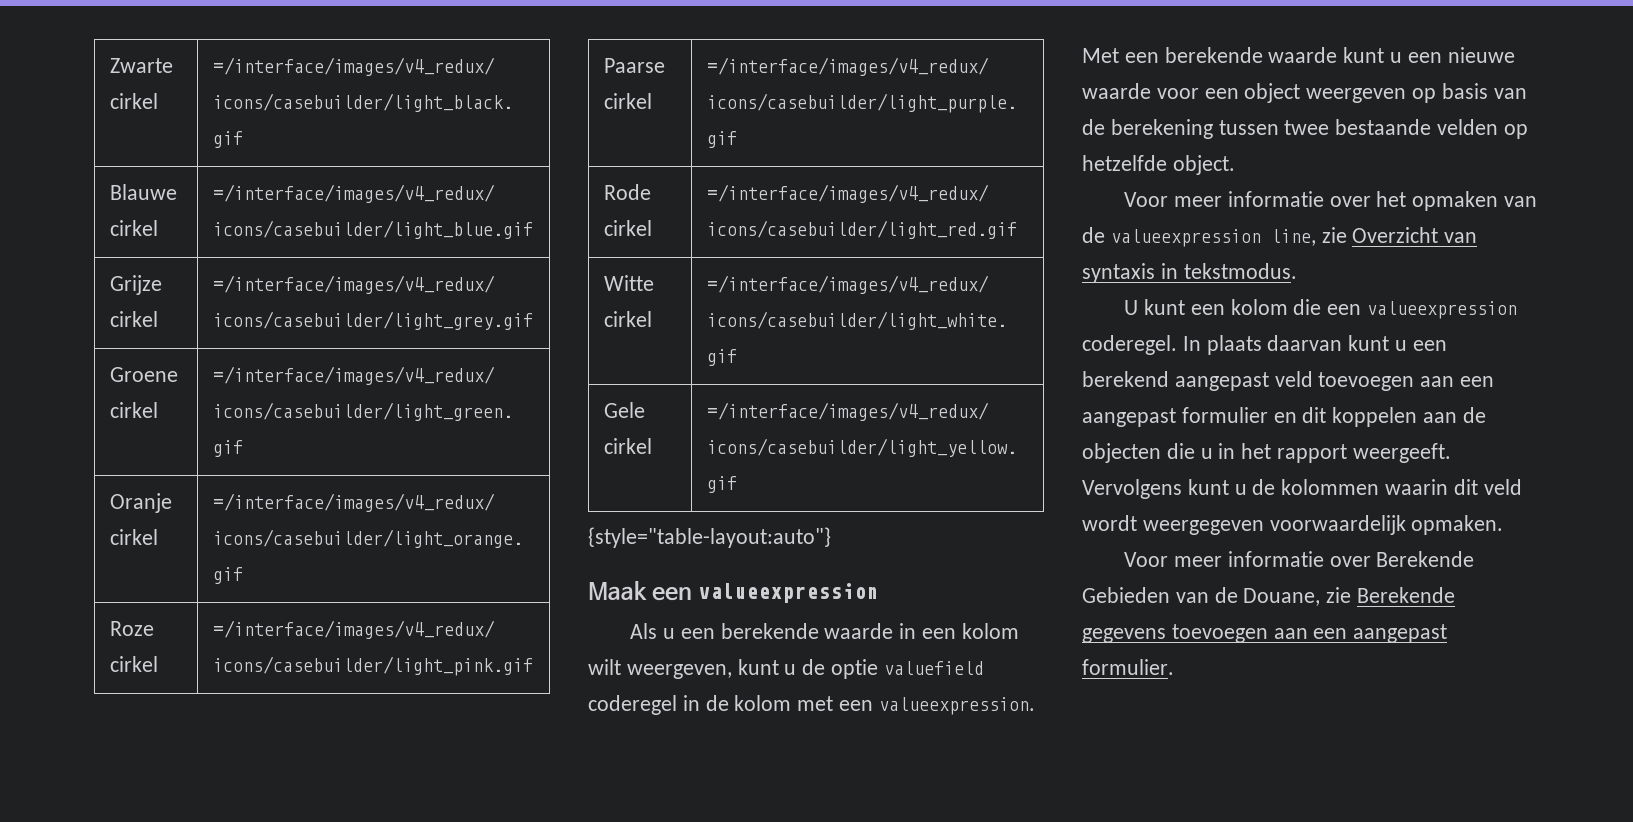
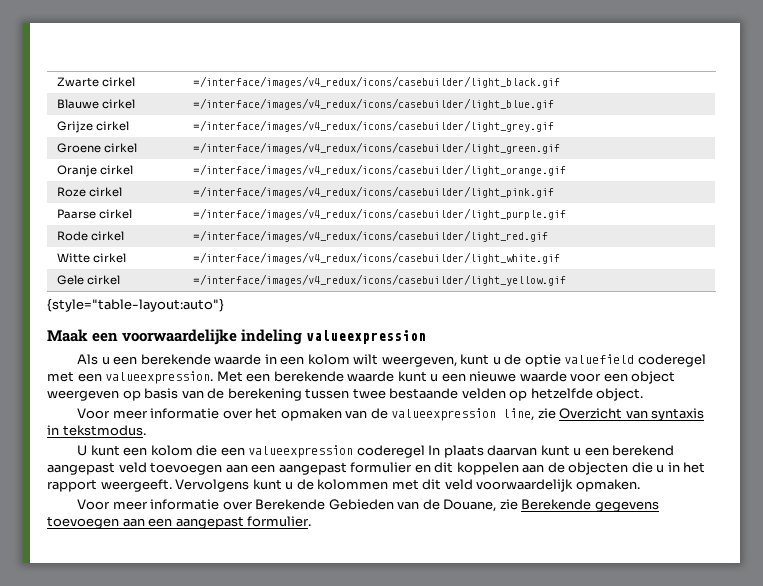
(693, 594) none -> [122,329,303,345] voorwaardelijke indeling
[682,695,792,711] in de kolom -> (706, 360) none
[1082,335,1177,355] coderegel. -> [356,445,425,458] coderegel
[1385,479,1449,495] waarin -> [391,479,419,490] met
[1082,515,1264,535] wordt weergegeven -> (473, 484) none

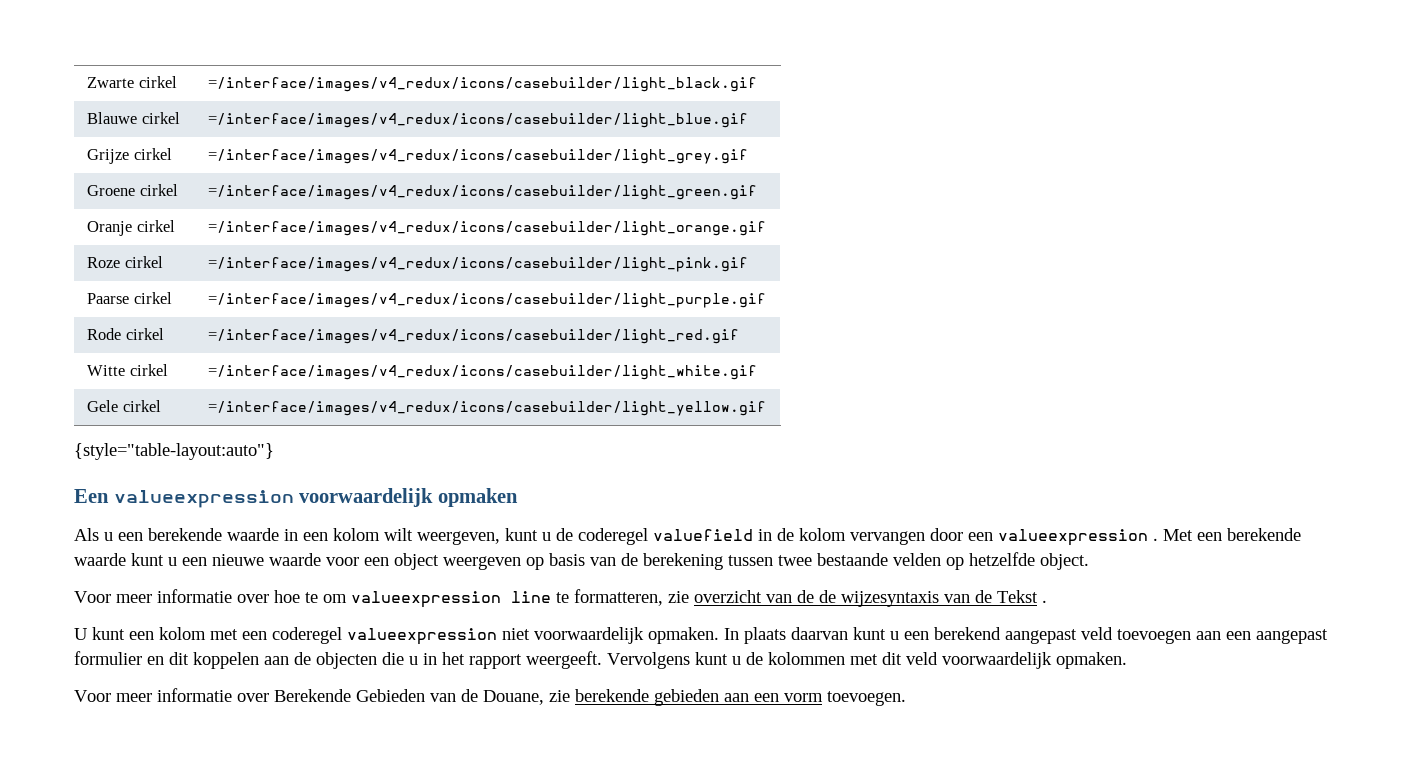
[47,329,427,345] Maak een voorwaardelijke indeling valueexpression -> [74,488,518,508] Een valueexpression voorwaardelijk opmaken
[524,354,706,367] [47,371,214,384] optie valuefield coderegel met een valueexpression. -> [578,528,1158,546] coderegel valuefield in de kolom vervangen door een valueexpression .
[255,408,705,421] [47,425,146,436] [77,445,425,458] het opmaken van de valueexpression line, zie Overzicht van syntaxis in tekstmodus. // U kunt een kolom die een valueexpression coderegel -> [274,589,1047,608] [74,627,719,645] hoe te om valueexpression line te formatteren, zie overzicht van de de wijzesyntaxis van de Tekst . // U kunt een kolom met een coderegel valueexpression niet voorwaardelijk opmaken.
[521,499,659,512] [47,516,312,529] Berekende gegevens toevoegen aan een aangepast formulier. -> [575,689,906,706] berekende gebieden aan een vorm toevoegen.

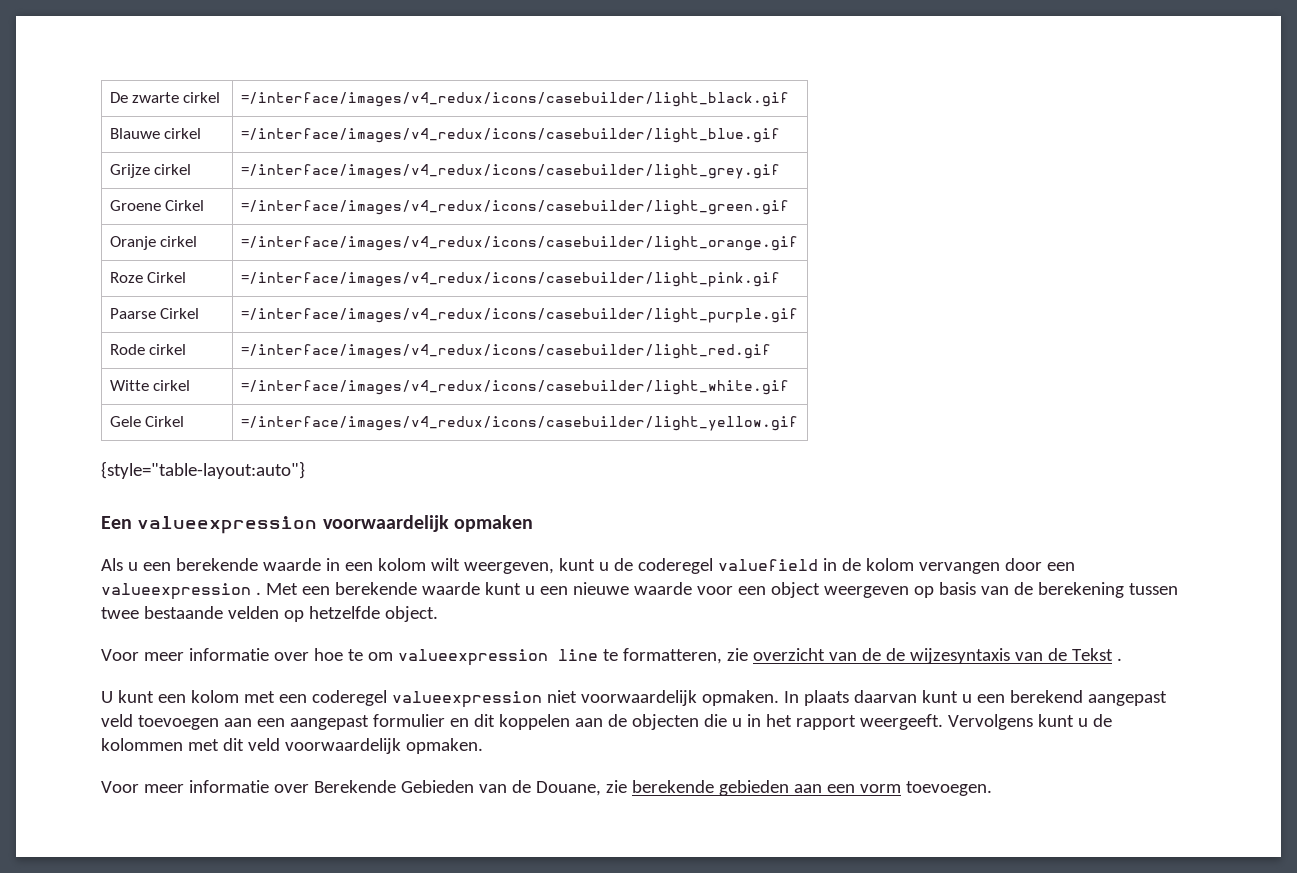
[87,77,135,88] Zwarte -> [109,92,179,103] De zwarte
[139,184,178,196] cirkel -> [164,200,204,211] Cirkel
[124,256,163,268] cirkel -> [146,272,186,283] Cirkel
[133,292,172,304] cirkel -> [159,308,199,319] Cirkel
[122,400,161,412] cirkel -> [144,416,184,427] Cirkel

